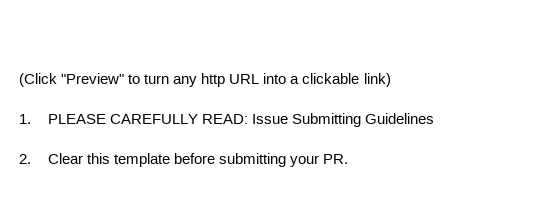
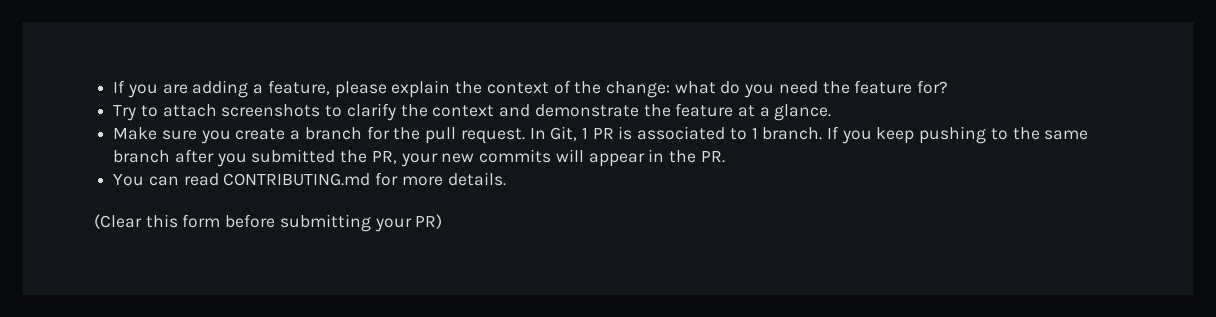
[19,73,391,87] [19,113,434,127] [19,153,170,167] (Click "Preview" to turn any http URL into a clickable link) // 1. PLEASE CAREFULLY READ: Issue Submitting Guidelines // 2. Clear this template -> [113,80,949,98] [113,103,832,121] [113,126,1089,144] [113,149,725,167] [113,172,506,186] [94,214,221,229] If you are adding a feature, please explain the context of the change: what do you need the feature for? // Try to attach screenshots to clarify the context and demonstrate the feature at a glance. // Make sure you create a branch for the pull request. In Git, 1 PR is associated to 1 branch. If you keep pushing to the same branch after you submitted the PR, your new commits will appear in the PR. // You can read CONTRIBUTING.md for more details. // (Clear this form
[323,154,349,164] PR. -> [415,214,443,229] PR)

